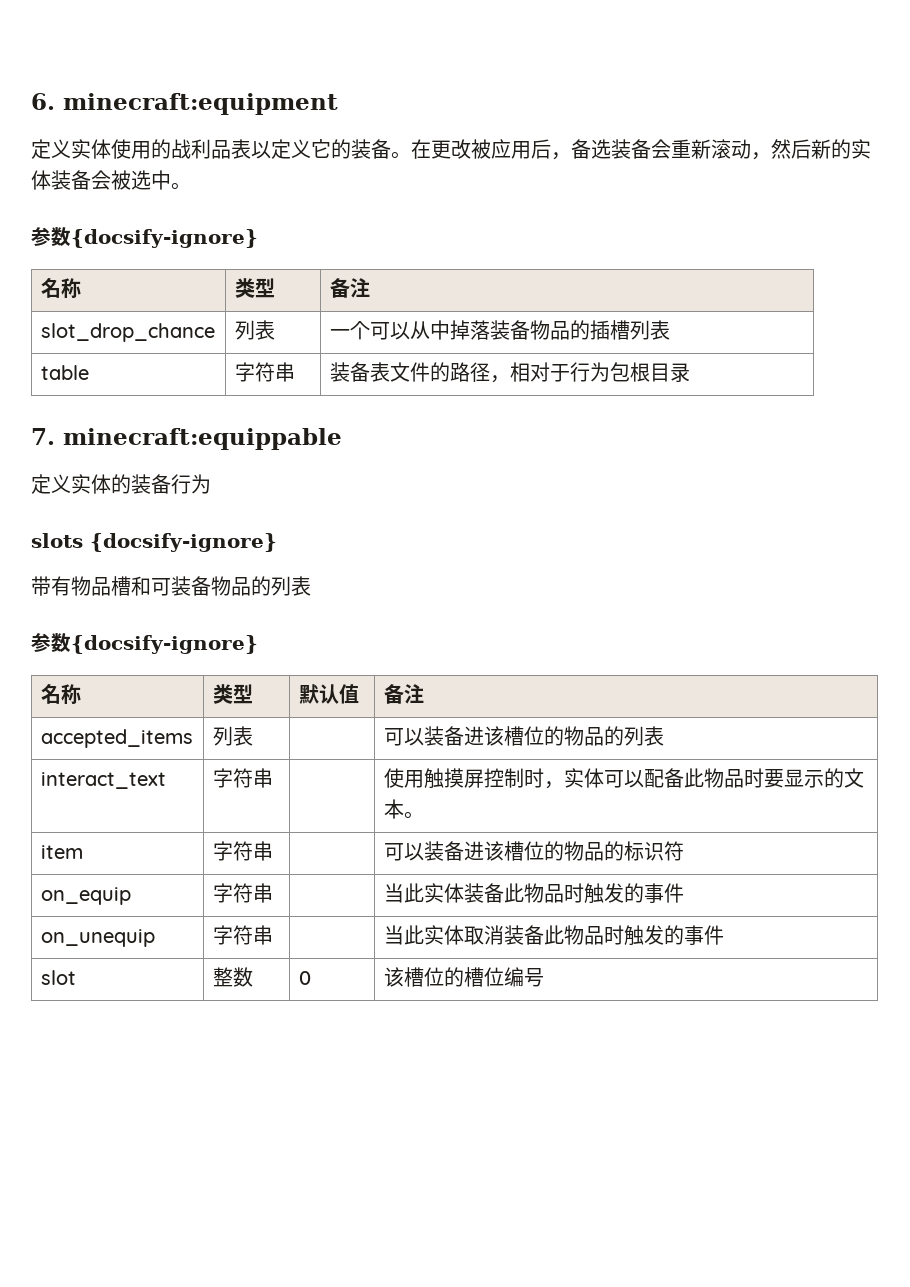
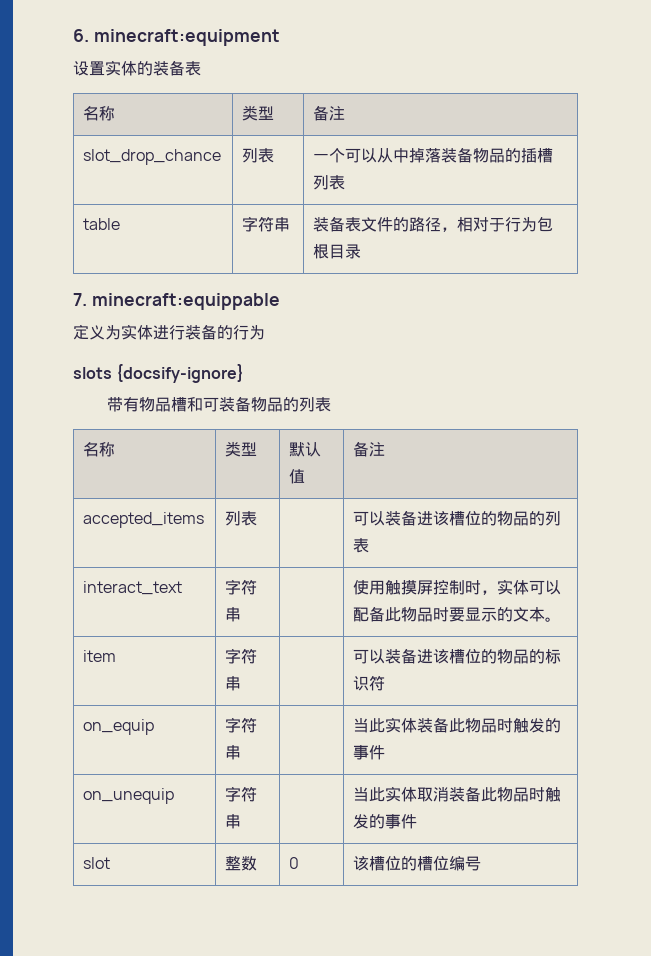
[31,139,871,160] [31,170,191,190] [31,227,258,248] 定义实体使用的战利品表以定义它的装备。在更改被应用后，备选装备会重新滚动，然后新的实体装备会被选中。 // 参数{docsify-ignore} -> [73,60,201,76] 设置实体的装备表
[71,474,171,494] 实体的装备 -> [105,324,233,340] 为实体进行装备的
[31,633,258,654] // 参数{docsify-ignore} -> (332, 404) none

